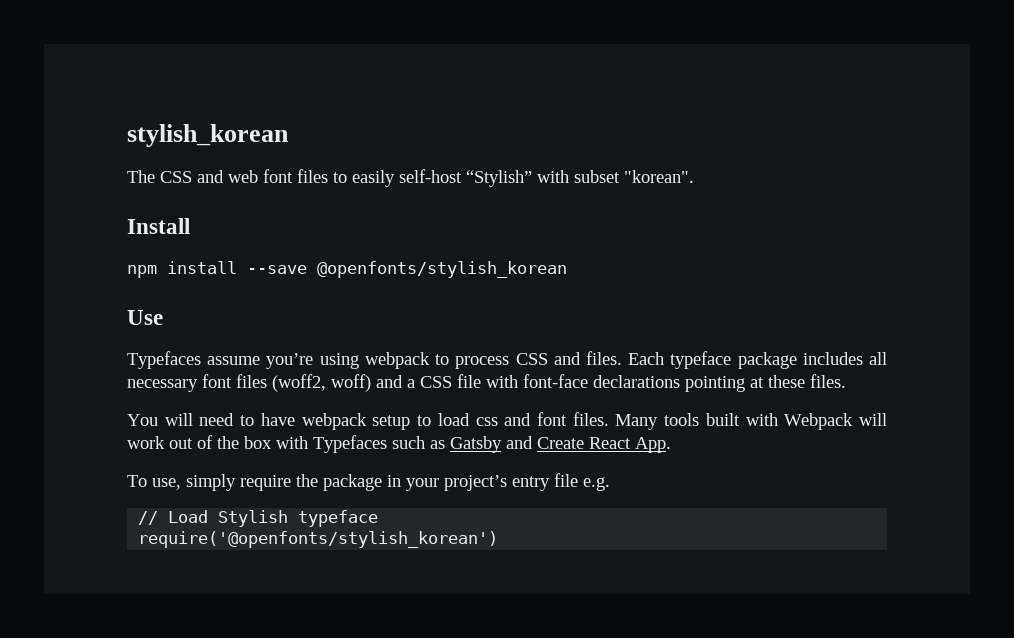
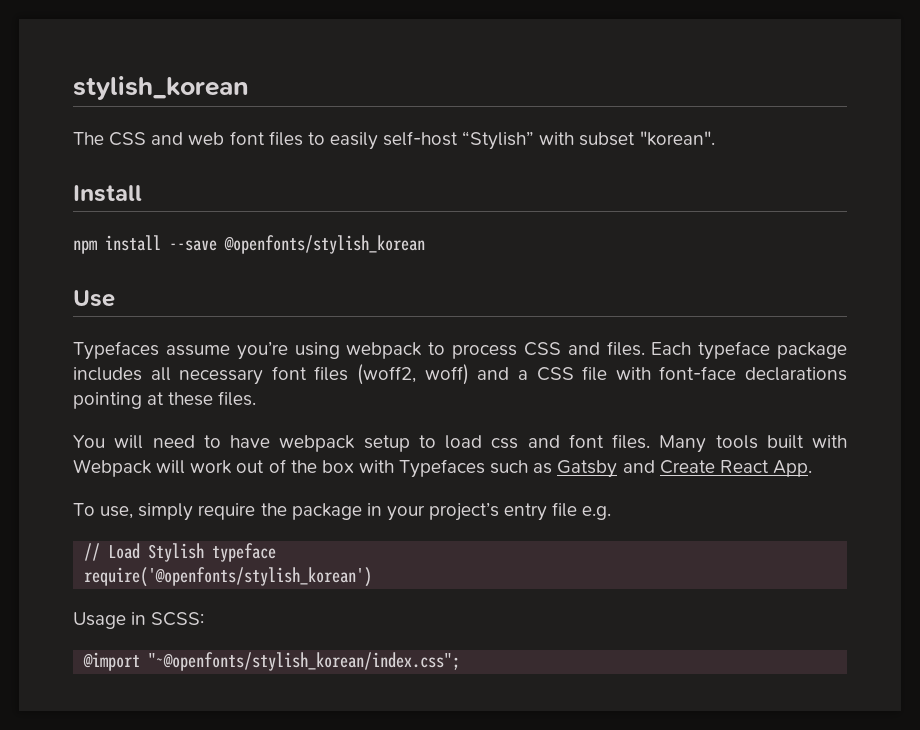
(499, 539) none -> [73,612,205,629] [83,652,461,671] // Usage in SCSS: // @import "~@openfonts/stylish_korean/index.css";

